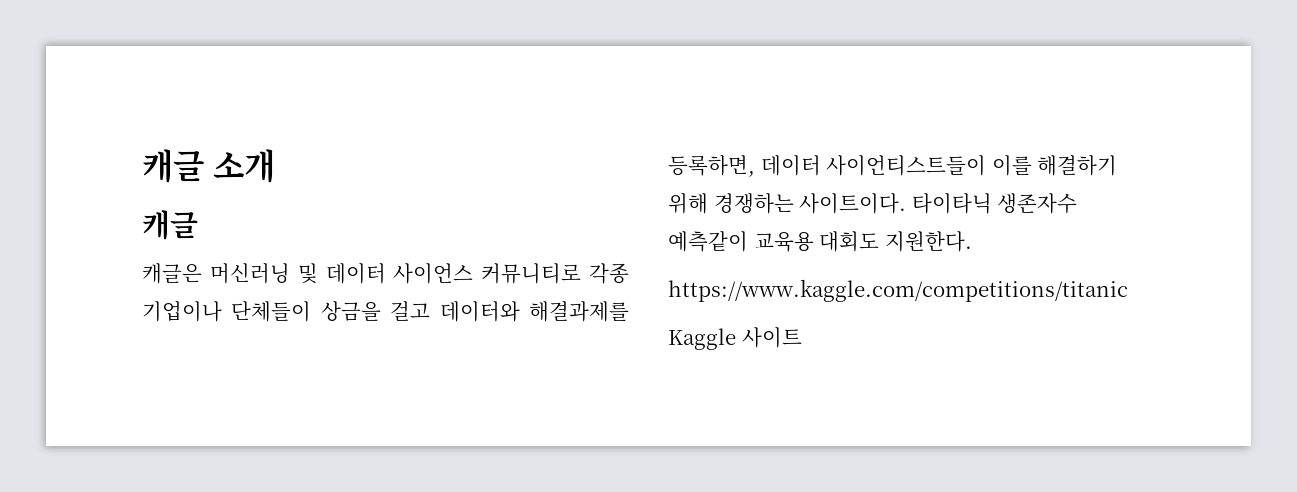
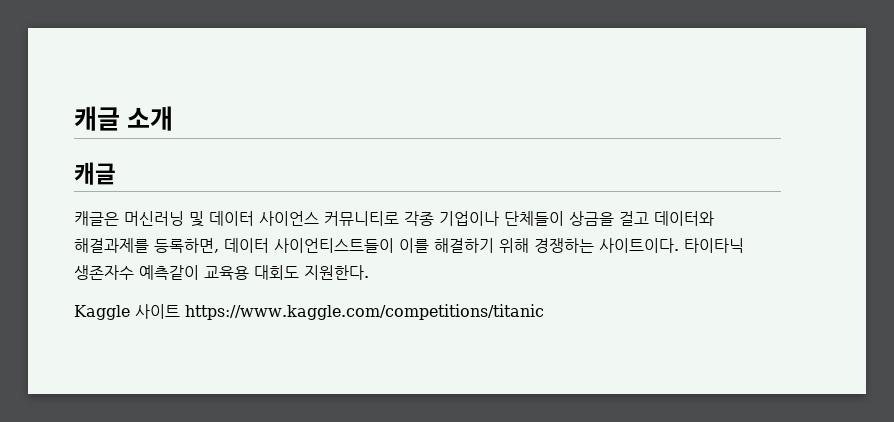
[668,279,1128,302] // https://www.kaggle.com/competitions/titanic -> (369, 272) none
(802, 337) none -> [185,304,544,320] https://www.kaggle.com/competitions/titanic

